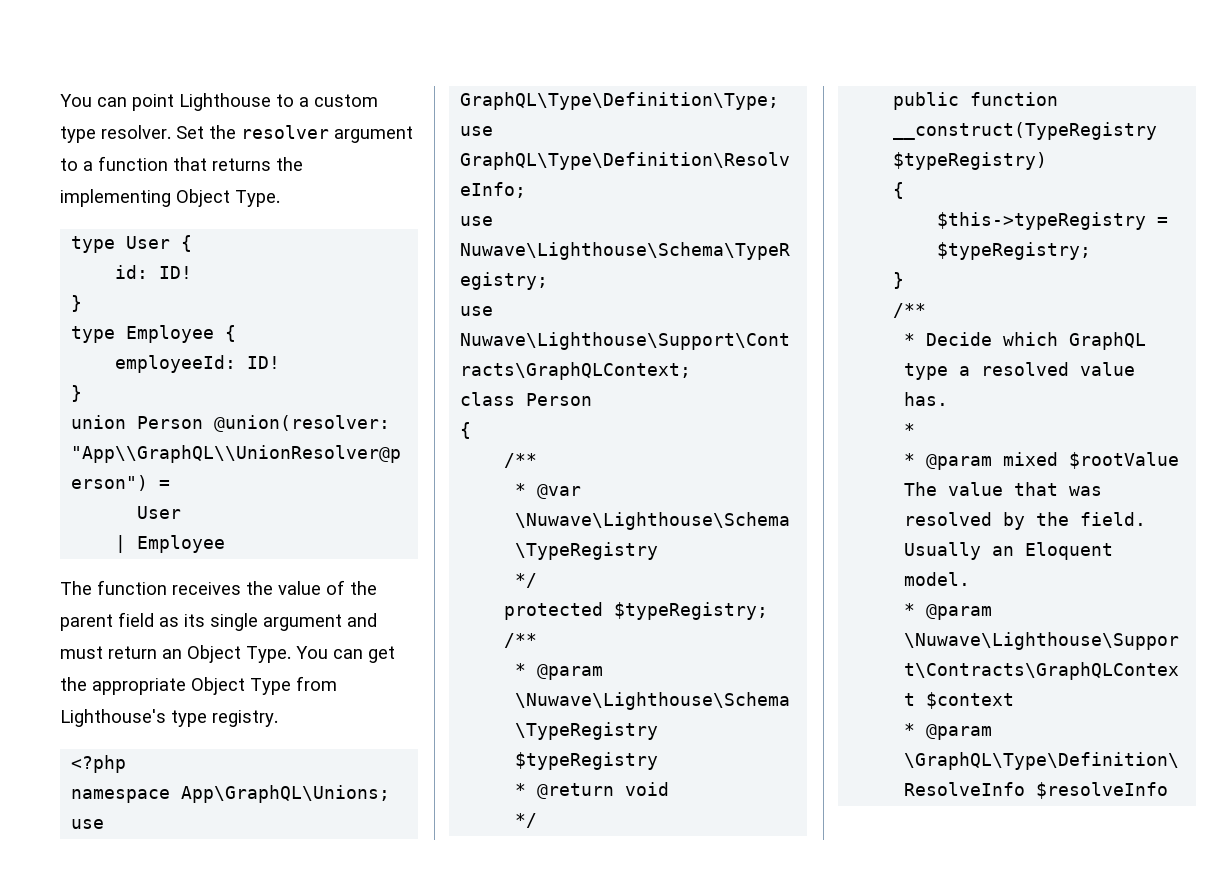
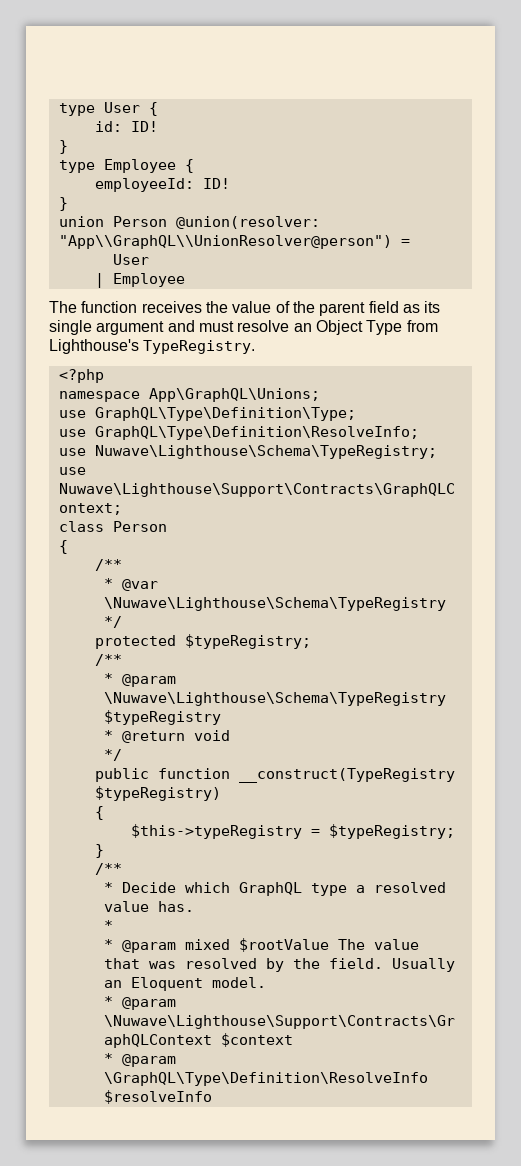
[60,93,378,111] [60,125,413,143] [60,156,303,171] [60,189,280,207] You can point Lighthouse to a custom type resolver. Set the resolver argument to a function that returns the implementing Object Type. // -> (58, 109) none
[108,646,157,659] return -> [237,320,290,332] resolve
[246,646,395,663] [60,677,245,695] Type. You can get the appropriate Object -> (363, 327) none
[171,710,278,727] type registry. -> [143,340,256,354] TypeRegistry.

